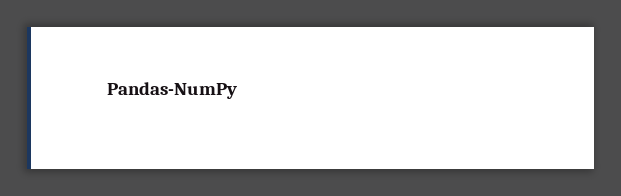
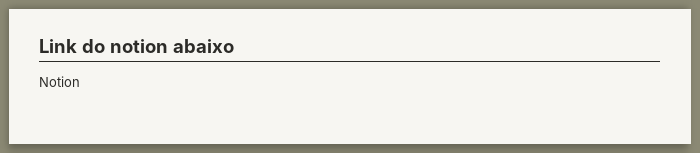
[107,82,237,99] Pandas-NumPy -> [39,39,234,53] [39,76,80,87] Link do notion abaixo // Notion

